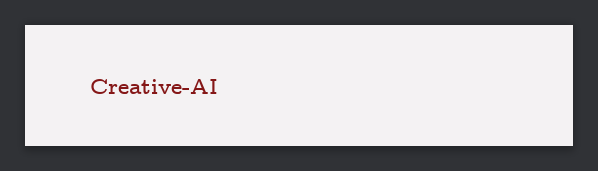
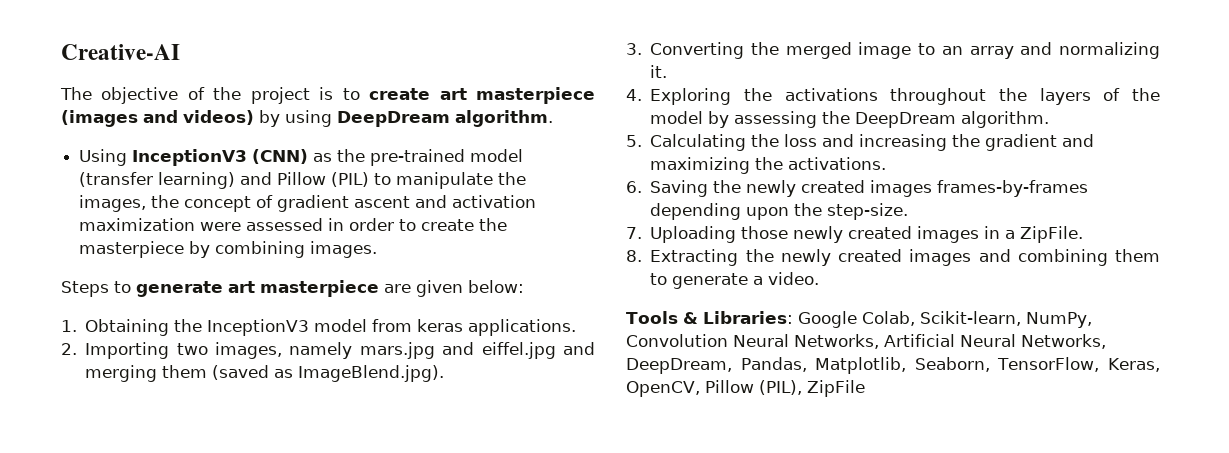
(218, 86) none -> [60,87,595,104] [61,110,553,127] [79,149,524,166] [79,172,527,189] [79,195,537,212] [79,218,508,231] [79,241,378,258] [61,280,524,297] [61,319,577,336] [61,342,596,359] [85,365,445,382] [626,42,1160,59] [650,65,668,78] [626,88,1160,105] [650,111,1050,128] [626,134,1095,151] [650,157,887,174] [626,180,1089,197] [650,203,909,220] [626,226,1084,243] [626,249,1160,266] [650,272,820,289] [626,311,1092,328] [626,334,1106,349] [626,357,1161,374] [626,380,865,397] // The objective of the project is to create art masterpiece (images and videos) by using DeepDream algorithm. // Using InceptionV3 (CNN) as the pre-trained model (transfer learning) and Pillow (PIL) to manipulate the images, the concept of gradient ascent and activation maximization were assessed in order to create the masterpiece by combining images. // Steps to generate art masterpiece are given below: // 1. Obtaining the InceptionV3 model from keras applications. // 2. Importing two images, namely mars.jpg and eiffel.jpg and merging them (saved as ImageBlend.jpg). // 3. Converting the merged image to an array and normalizing it. // 4. Exploring the activations throughout the layers of the model by assessing the DeepDream algorithm. // 5. Calculating the loss and increasing the gradient and maximizing the activations. // 6. Saving the newly created images frames-by-frames depending upon the step-size. // 7. Uploading those newly created images in a ZipFile. // 8. Extracting the newly created images and combining them to generate a video. // Tools & Libraries: Google Colab, Scikit-learn, NumPy, Convolution Neural Networks, Artificial Neural Networks, DeepDream, Pandas, Matplotlib, Seaborn, TensorFlow, Keras, OpenCV, Pillow (PIL), ZipFile

